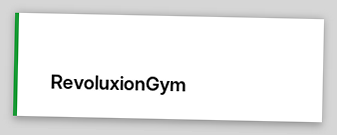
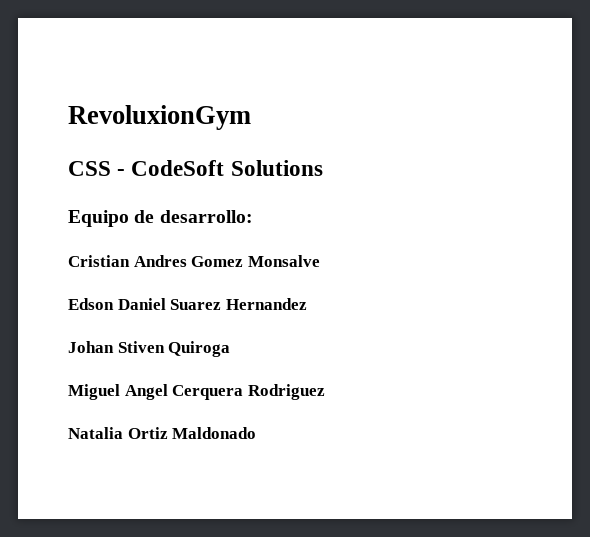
(187, 85) none -> [68,160,323,176] [68,210,253,227] [68,255,320,267] [68,298,307,310] [68,341,231,357] [68,384,325,400] [68,427,257,439] // CSS - CodeSoft Solutions // Equipo de desarrollo: // Cristian Andres Gomez Monsalve // Edson Daniel Suarez Hernandez // Johan Stiven Quiroga // Miguel Angel Cerquera Rodriguez // Natalia Ortiz Maldonado

